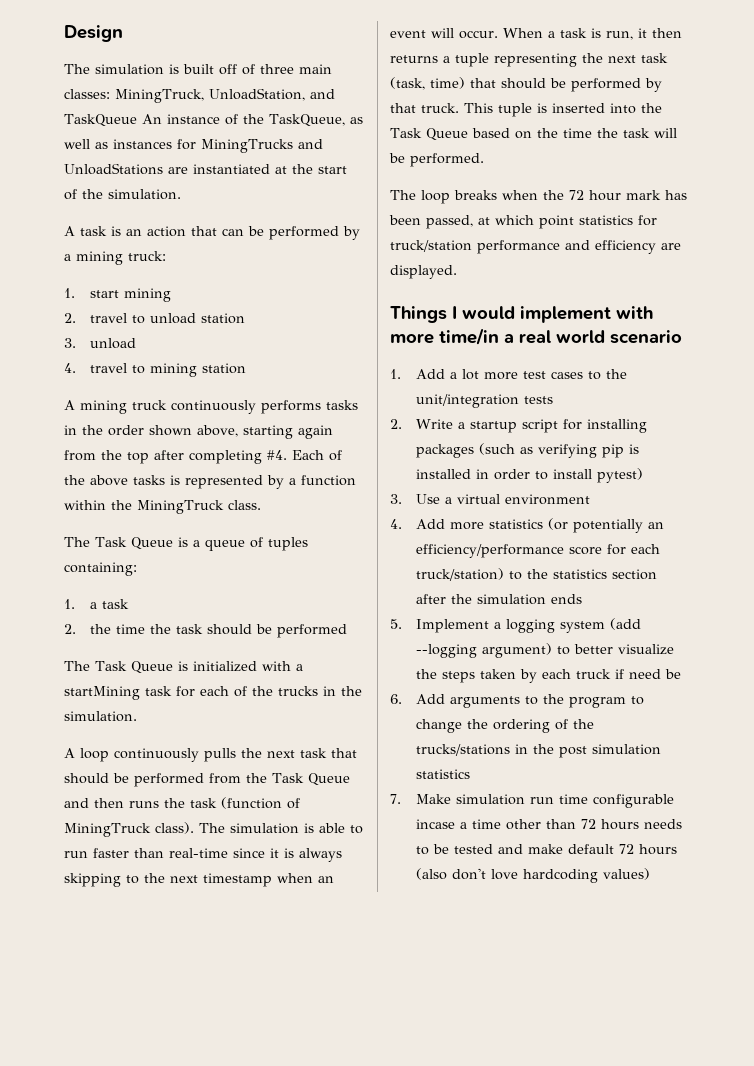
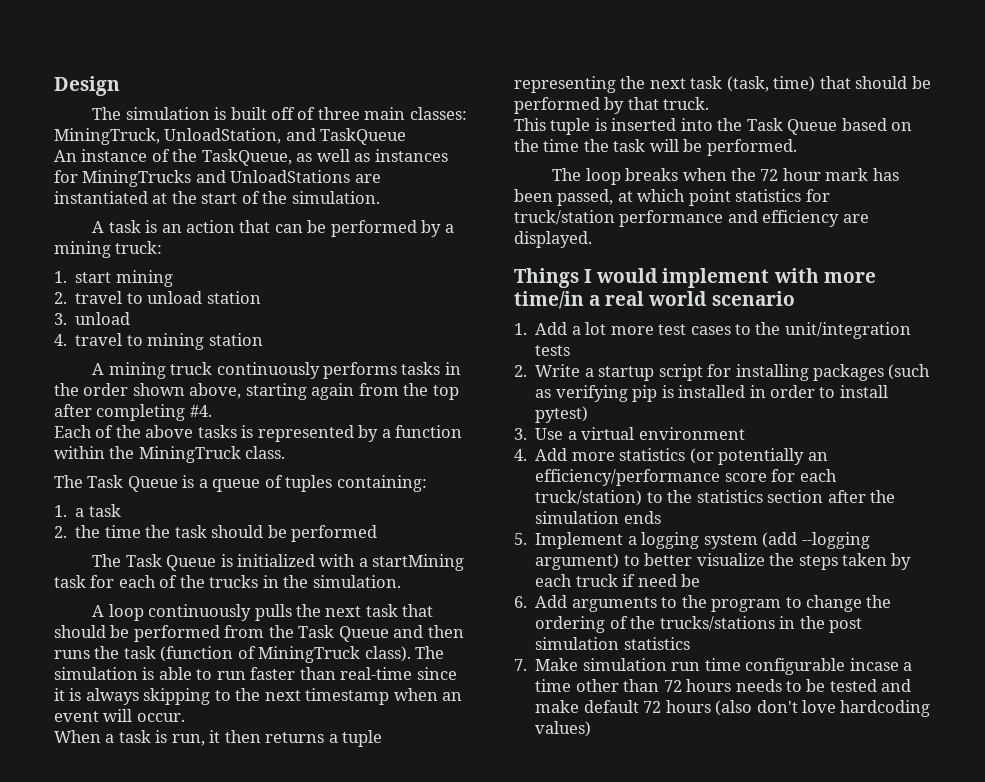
(137, 120) none -> (407, 136) //
(287, 455) none -> (212, 411) //
(498, 34) none -> (185, 717) //
(459, 108) none -> (710, 103) //

